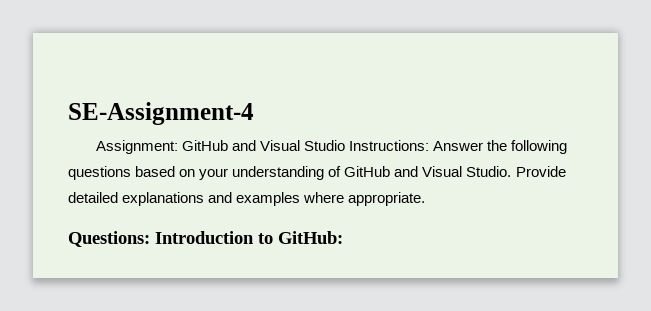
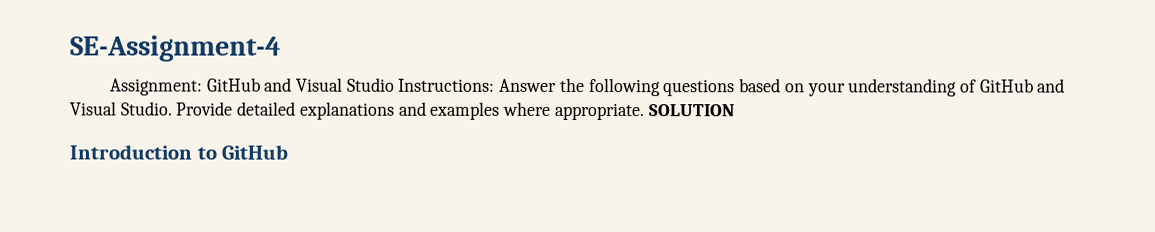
[68,231,150,247] // Questions: -> [647,104,735,117] SOLUTION //
[278,231,343,244] GitHub: -> [221,144,289,160] GitHub

